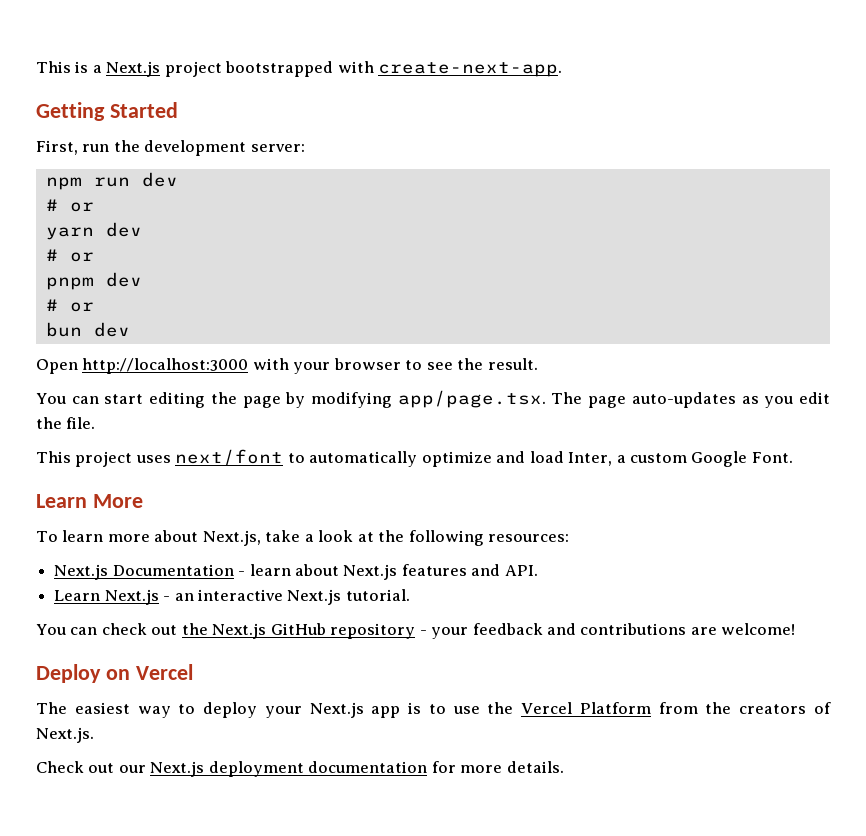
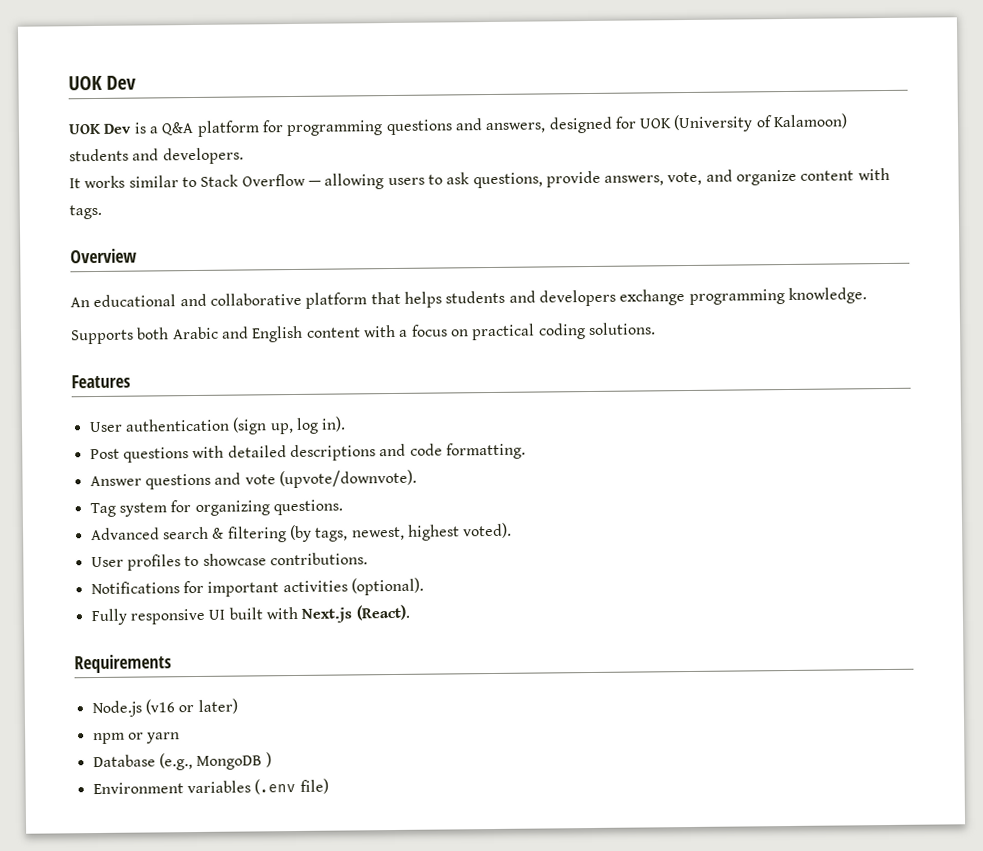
[36,61,563,77] [36,102,178,121] [36,140,305,156] [45,172,178,190] [45,199,94,212] [45,222,142,240] [45,249,94,262] [45,272,142,290] [45,299,94,312] [45,322,130,337] [36,358,538,374] [36,390,831,408] [36,417,96,429] [36,449,793,467] [36,494,143,508] [36,530,569,546] [54,564,538,580] [54,589,410,605] [36,623,796,639] [36,664,193,683] [36,702,831,718] [36,727,94,743] [36,761,564,777] This is a Next.js project bootstrapped with create-next-app. // Getting Started // First, run the development server: // npm run dev // # or // yarn dev // # or // pnpm dev // # or // bun dev // Open http://localhost:3000 with your browser to see the result. // You can start editing the page by modifying app/page.tsx. The page auto-updates as you edit the file. // This project uses next/font to automatically optimize and load Inter, a custom Google Font. // Learn More // To learn more about Next.js, take a look at the following resources: // Next.js Documentation - learn about Next.js features and API. // Learn Next.js - an interactive Next.js tutorial. // You can check out the Next.js GitHub repository - your feedback and contributions are welcome! // Deploy on Vercel // The easiest way to deploy your Next.js app is to use the Vercel Platform from the creators of Next.js. // Check out our Next.js deployment documentation for more details. -> [68,75,137,91] [68,113,849,137] [69,147,244,165] [69,167,890,190] [69,204,102,220] [70,248,137,264] [70,287,867,309] [71,322,656,345] [71,374,131,389] [88,416,347,435] [89,442,526,463] [89,469,417,490] [89,499,343,518] [90,522,513,543] [90,552,368,571] [90,577,424,597] [90,604,410,626] [74,654,172,674] [91,698,238,718] [92,732,181,745] [92,752,272,771] [92,778,329,795] UOK Dev // UOK Dev is a Q&A platform for programming questions and answers, designed for UOK (University of Kalamoon) students and developers. // It works similar to Stack Overflow — allowing users to ask questions, provide answers, vote, and organize content with tags. // Overview // An educational and collaborative platform that helps students and developers exchange programming knowledge. // Supports both Arabic and English content with a focus on practical coding solutions. // Features // User authentication (sign up, log in). // Post questions with detailed descriptions and code formatting. // Answer questions and vote (upvote/downvote). // Tag system for organizing questions. // Advanced search & filtering (by tags, newest, highest voted). // User profiles to showcase contributions. // Notifications for important activities (optional). // Fully responsive UI built with Next.js (React). // Requirements // Node.js (v16 or later) // npm or yarn // Database (e.g., MongoDB ) // Environment variables (.env file)

